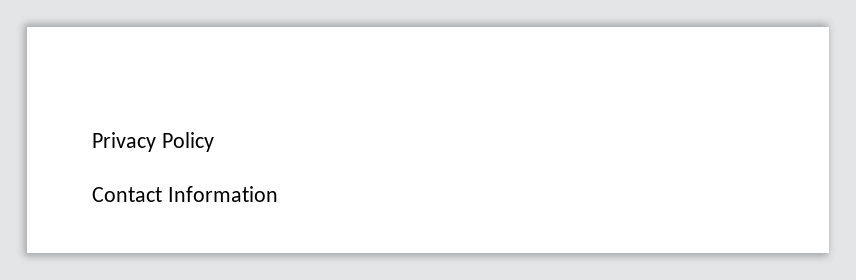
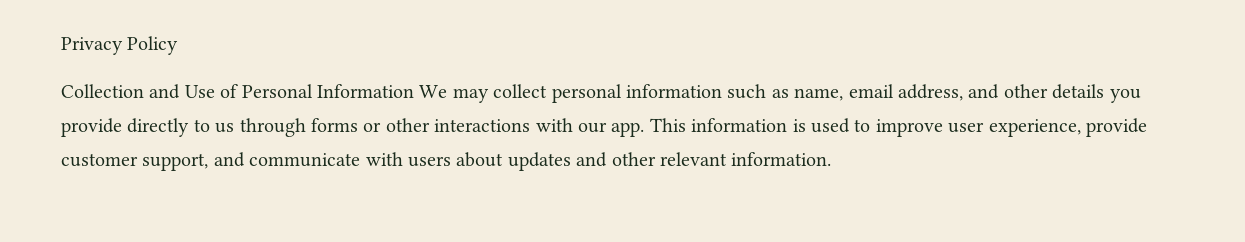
[92,186,278,202] Contact Information -> [61,84,1141,103] [61,118,1147,137] [61,152,832,171] Collection and Use of Personal Information We may collect personal information such as name, email address, and other details you provide directly to us through forms or other interactions with our app. This information is used to improve user experience, provide customer support, and communicate with users about updates and other relevant information.

